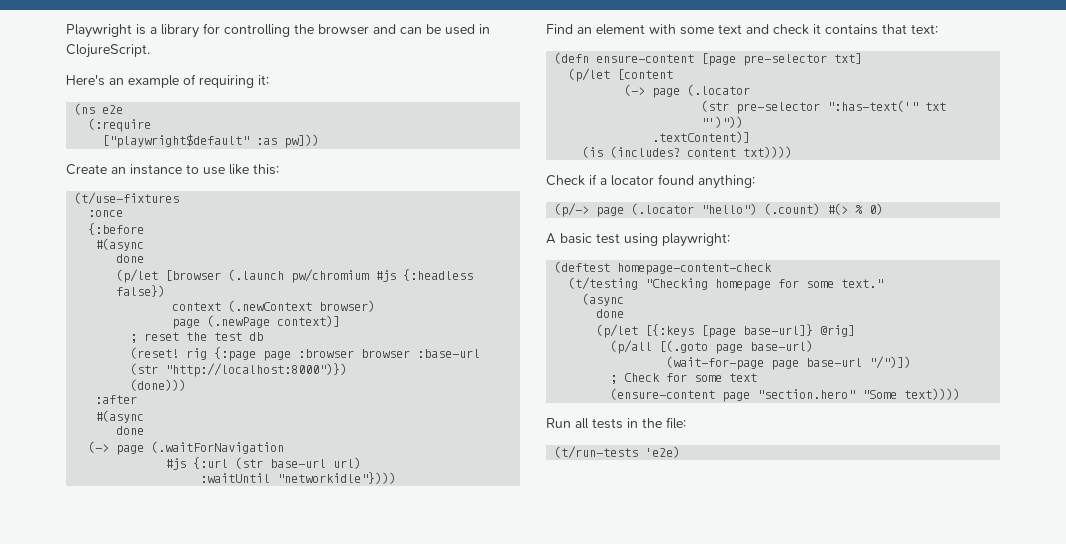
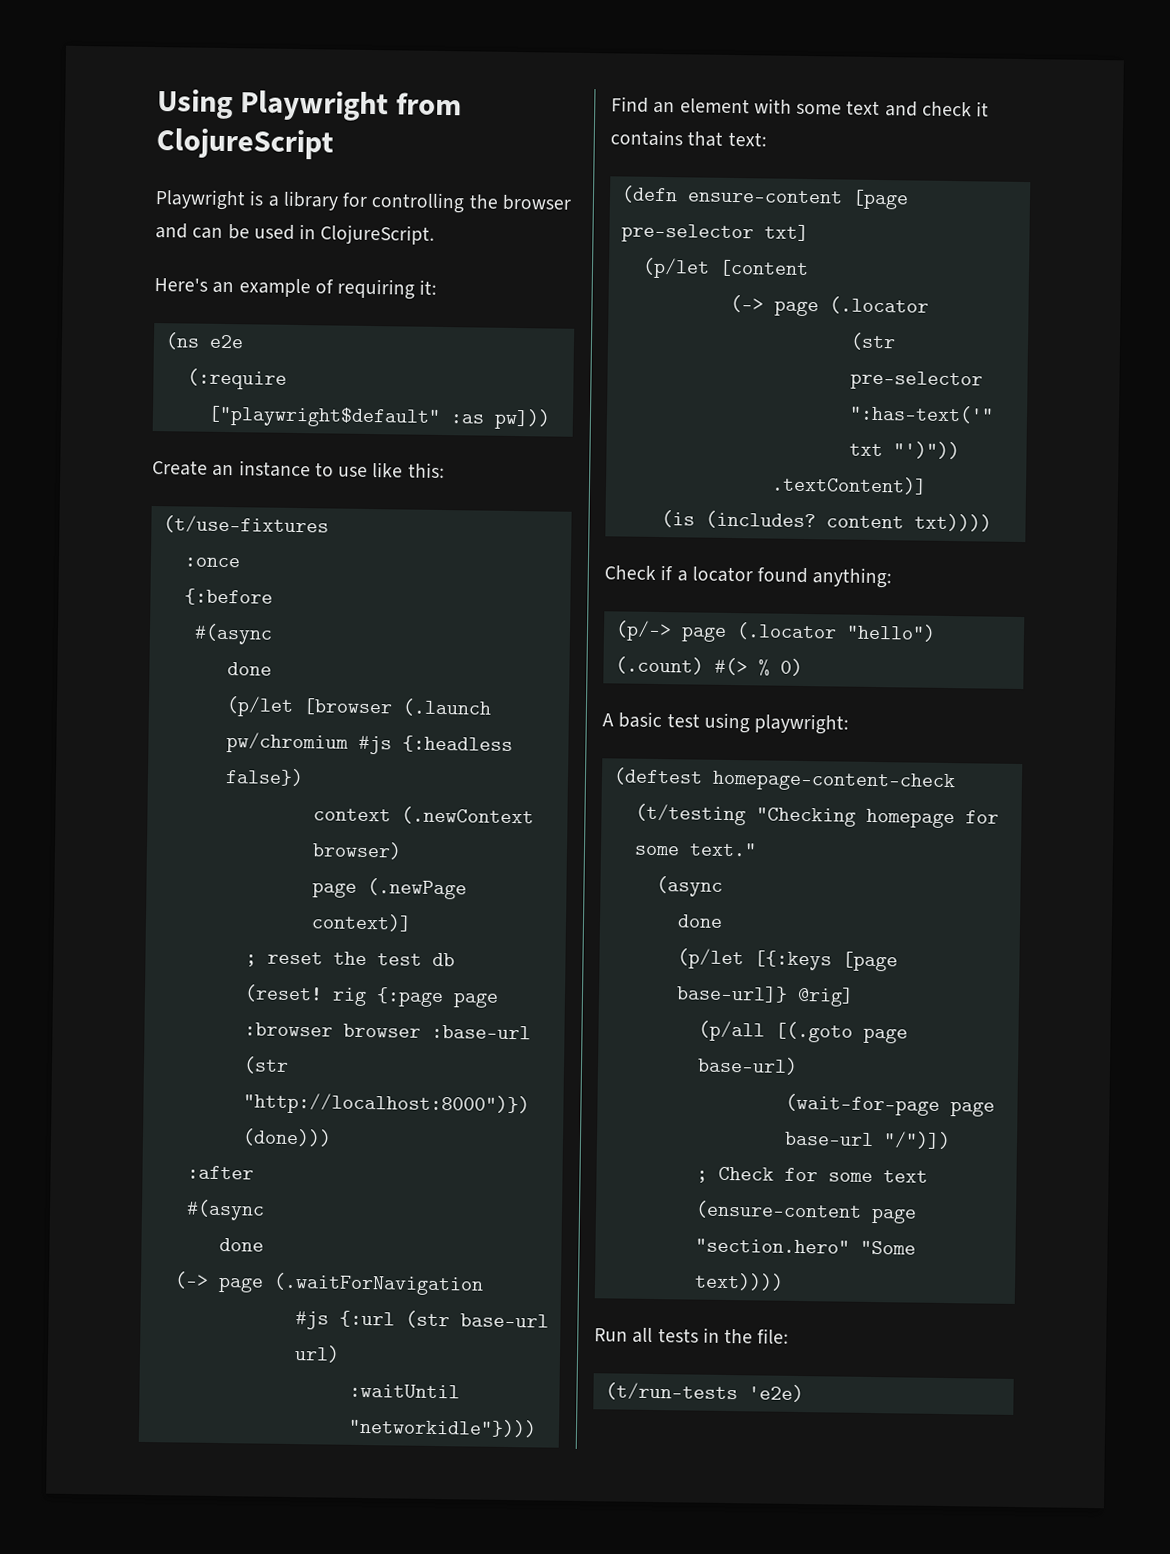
(66, 31) none -> [157,89,463,122] [156,128,334,160] Using Playwright from ClojureScript //

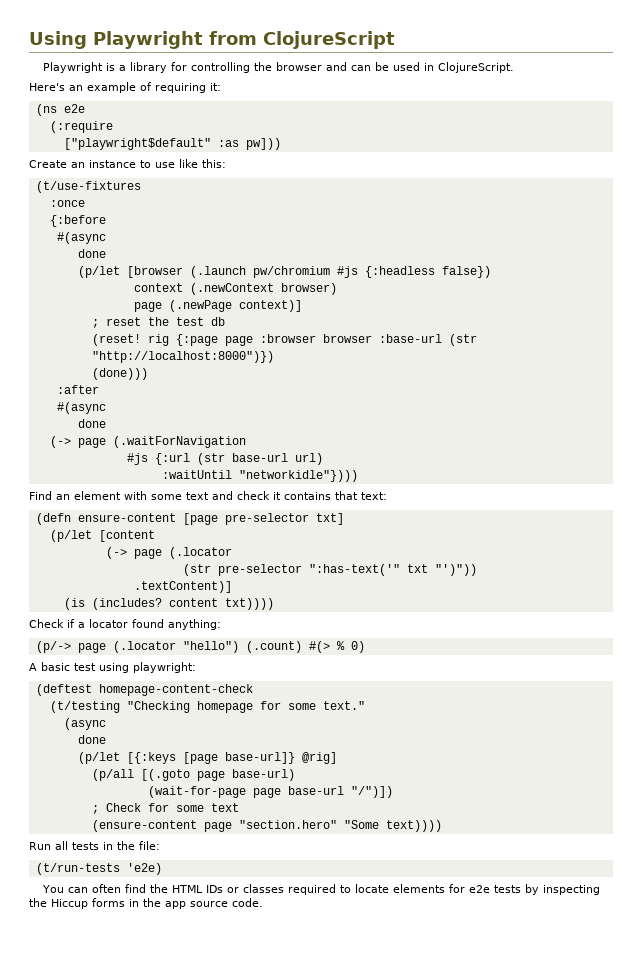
(804, 1393) none -> [42,884,601,895] [29,898,263,909] // You can often find the HTML IDs or classes required to locate elements for e2e tests by inspecting the Hiccup forms in the app source code.

